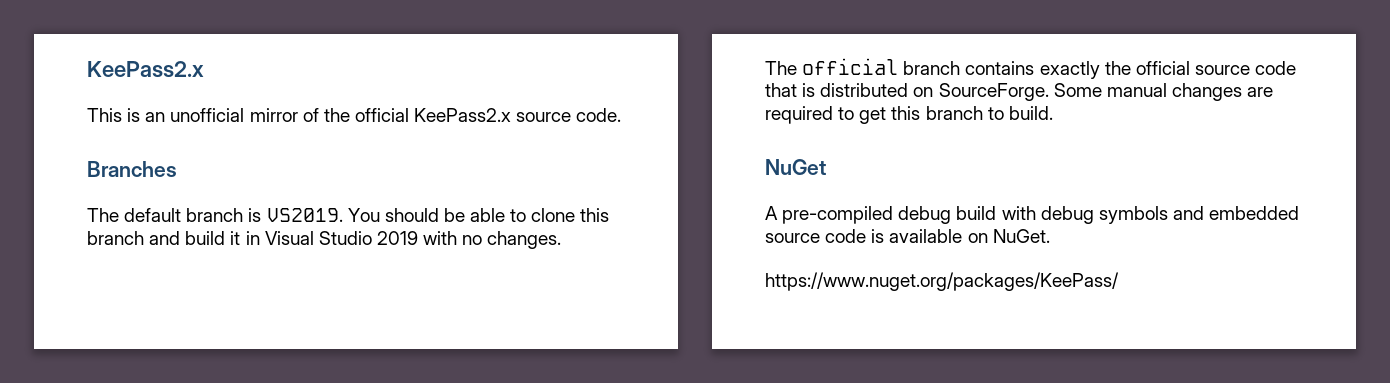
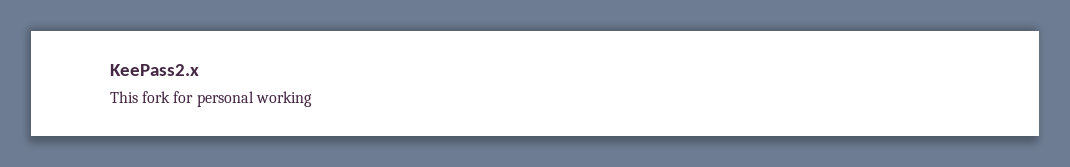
[127,108,622,122] [87,161,177,177] [87,208,610,222] [87,231,562,249] [765,58,1297,79] [765,83,1274,101] [765,106,1053,124] [765,159,826,175] [765,206,1300,224] [765,229,1050,243] [765,272,1119,291] is an unofficial mirror of the official KeePass2.x source code. // Branches // The default branch is VS2019. You should be able to clone this branch and build it in Visual Studio 2019 with no changes. // The official branch contains exactly the official source code that is distributed on SourceForge. Some manual changes are required to get this branch to build. // NuGet // A pre-compiled debug build with debug symbols and embedded source code is available on NuGet. // https://www.nuget.org/packages/KeePass/ -> [142,91,312,107] fork for personal working

